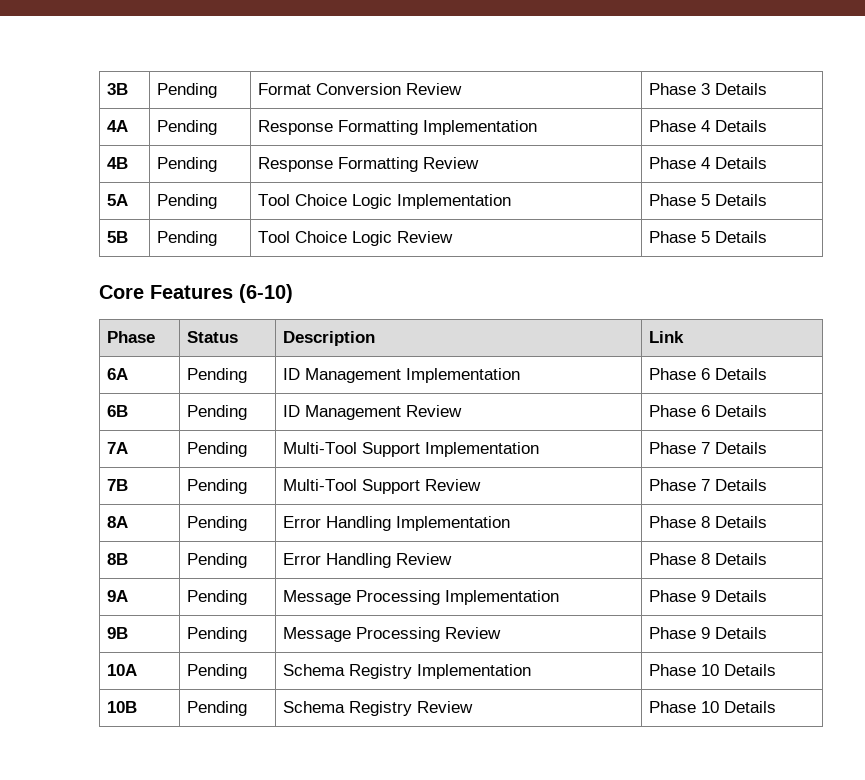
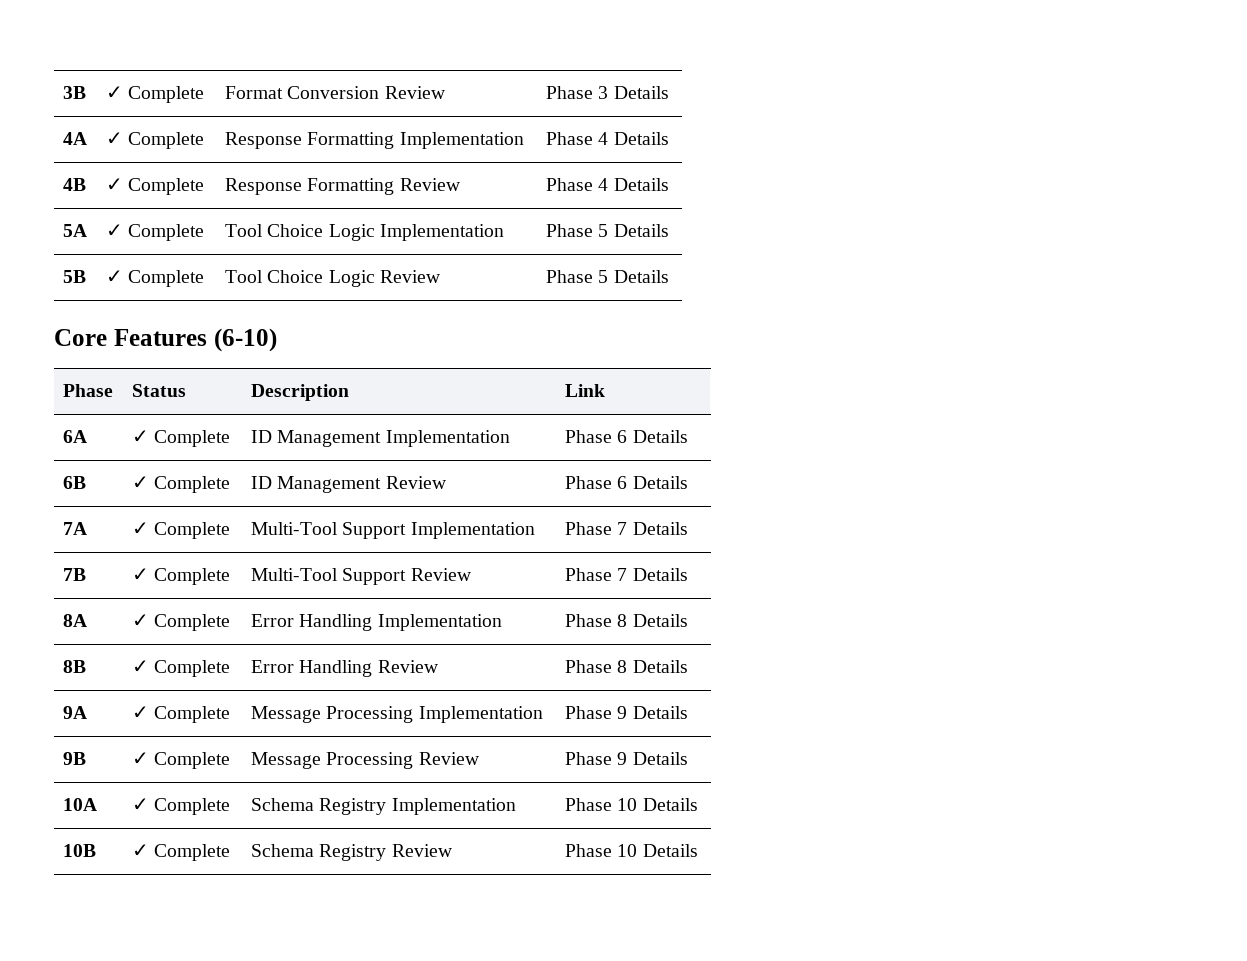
[157,83,218,98] Pending -> [106,86,205,103] ✓ Complete
[157,120,218,135] Pending -> [106,132,205,149] ✓ Complete
[157,157,218,172] Pending -> [106,178,205,195] ✓ Complete
[157,194,218,209] Pending -> [106,224,205,241] ✓ Complete
[157,231,218,246] Pending -> [106,270,205,287] ✓ Complete
[187,368,248,383] Pending -> [132,430,231,447] ✓ Complete
[187,405,248,420] Pending -> [132,476,231,493] ✓ Complete
[187,442,248,457] Pending -> [132,522,231,539] ✓ Complete
[187,479,248,494] Pending -> [132,568,231,585] ✓ Complete
[187,516,248,531] Pending -> [132,614,231,631] ✓ Complete
[187,553,248,568] Pending -> [132,660,231,677] ✓ Complete
[187,590,248,605] Pending -> [132,706,231,723] ✓ Complete
[187,627,248,642] Pending -> [132,752,231,769] ✓ Complete
[187,664,248,679] Pending -> [132,798,231,815] ✓ Complete
[187,701,248,716] Pending -> [132,844,231,861] ✓ Complete

